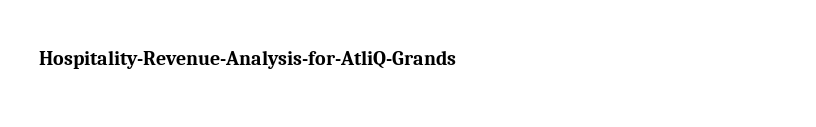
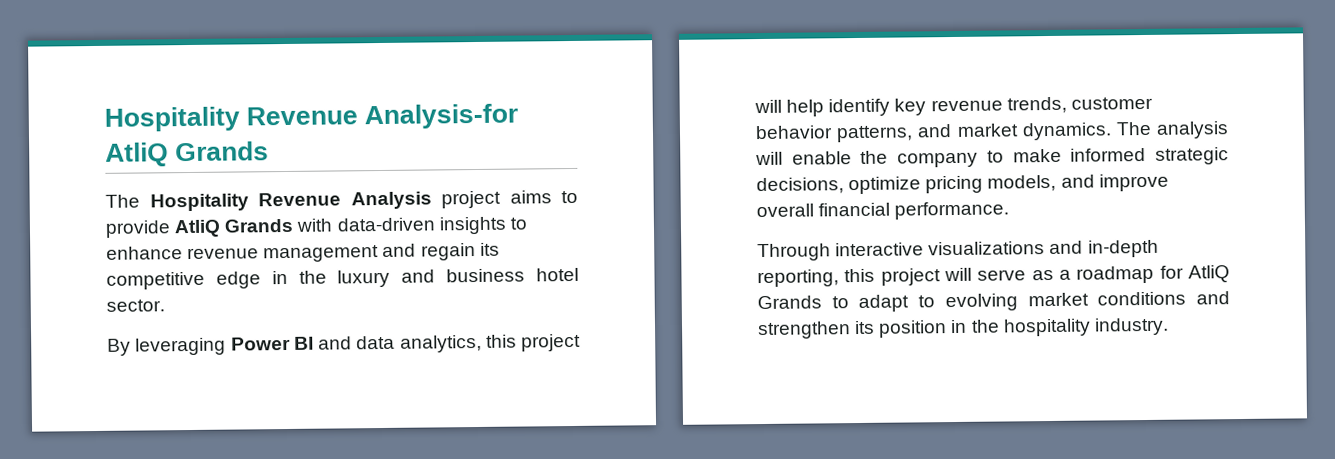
[39,50,456,69] Hospitality-Revenue-Analysis-for-AtliQ-Grands -> [104,103,519,132] [105,141,270,167] [105,190,578,212] [105,216,527,238] [106,242,500,263] [106,267,579,290] [106,299,165,312] [107,333,581,356] [754,96,1153,117] [755,121,1229,143] [755,147,1229,168] [756,173,1169,195] [756,201,1010,220] [757,239,1159,262] [757,265,1230,288] [757,291,1230,313] [757,317,1169,340] Hospitality Revenue Analysis-for AtliQ Grands // The Hospitality Revenue Analysis project aims to provide AtliQ Grands with data-driven insights to enhance revenue management and regain its competitive edge in the luxury and business hotel sector. // By leveraging Power BI and data analytics, this project will help identify key revenue trends, customer behavior patterns, and market dynamics. The analysis will enable the company to make informed strategic decisions, optimize pricing models, and improve overall financial performance. // Through interactive visualizations and in-depth reporting, this project will serve as a roadmap for AtliQ Grands to adapt to evolving market conditions and strengthen its position in the hospitality industry.

